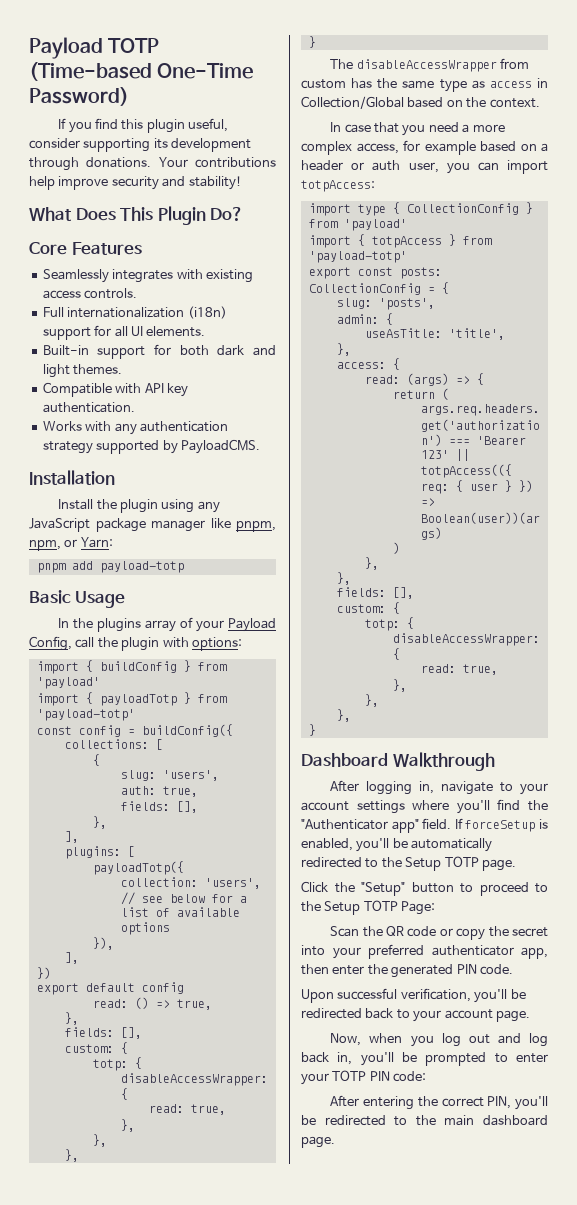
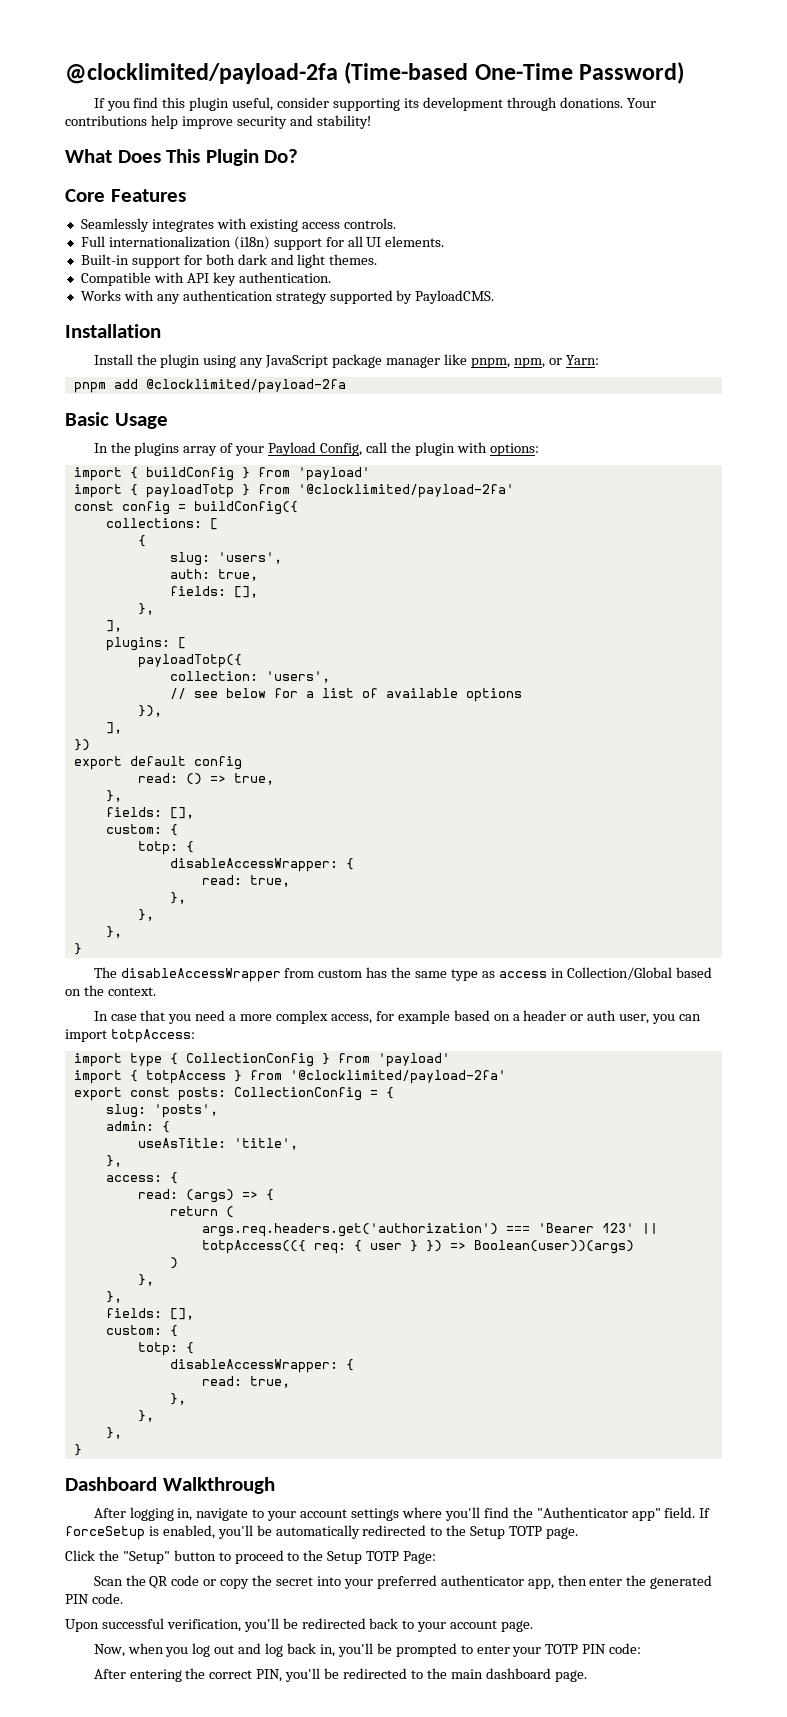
[29,37,160,59] Payload TOTP -> [65,63,338,84] @clocklimited/payload-2fa
[99,561,184,573] payload-totp -> [145,379,346,393] @clocklimited/payload-2fa
[36,709,135,721] 'payload-totp' -> [297,484,514,498] '@clocklimited/payload-2fa'
[308,251,407,263] 'payload-totp' -> [289,1070,506,1084] '@clocklimited/payload-2fa'

